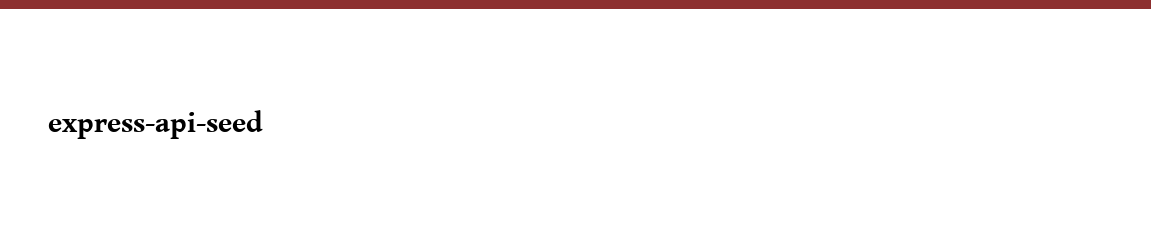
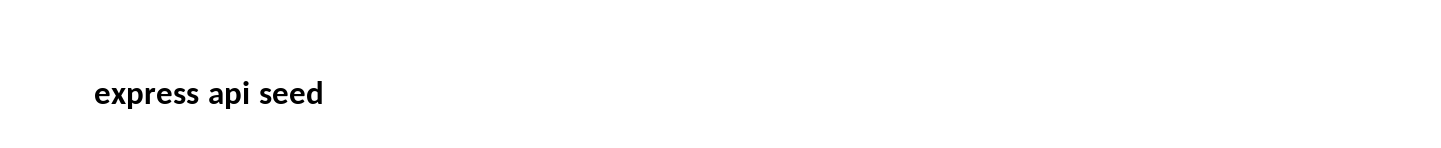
[48,110,263,139] express-api-seed -> [94,81,324,109] express api seed

